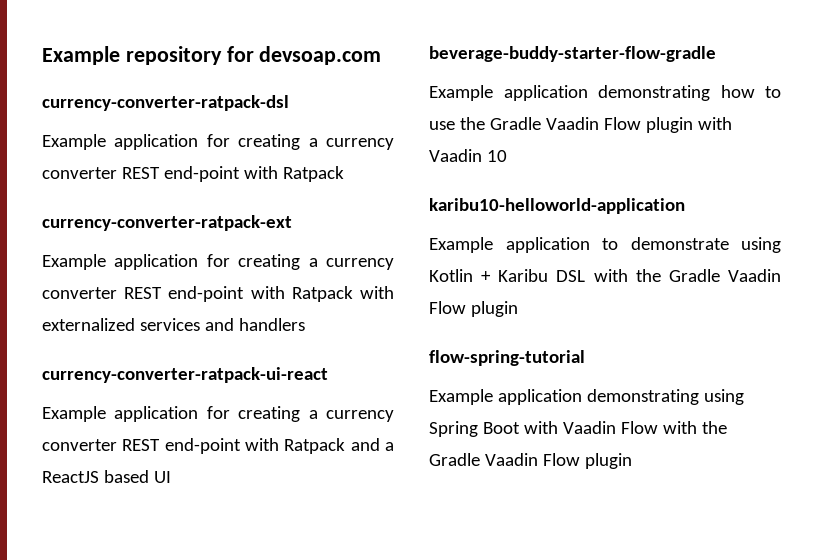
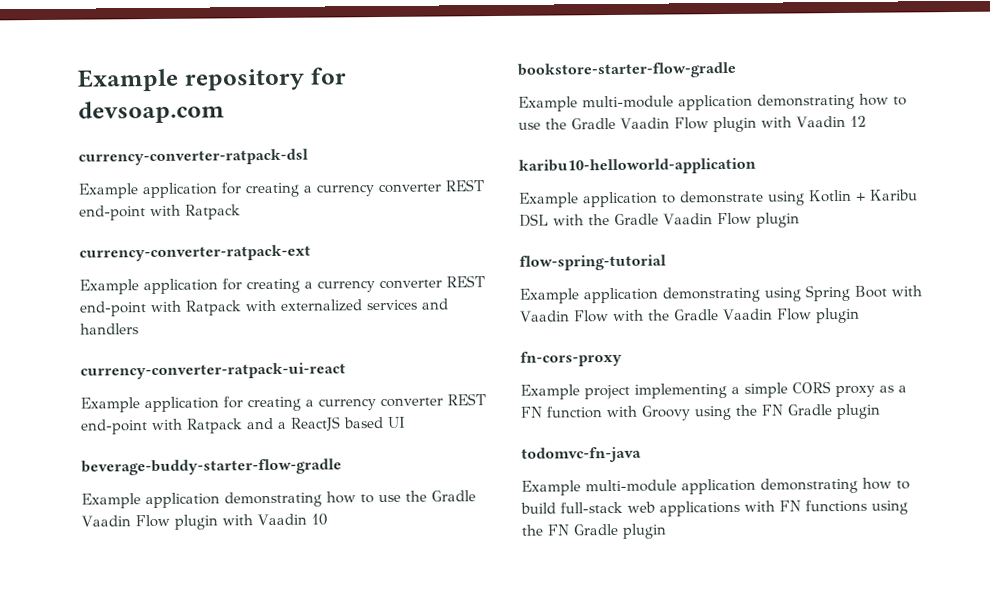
(507, 156) none -> [517,61,736,79] [518,93,907,112] [518,115,867,133] // bookstore-starter-flow-gradle // Example multi-module application demonstrating how to use the Gradle Vaadin Flow plugin with Vaadin 12
(632, 461) none -> [520,350,622,367] [520,381,907,400] [520,403,880,421] [521,446,642,463] [521,477,910,496] [520,499,908,517] [521,523,667,539] // fn-cors-proxy // Example project implementing a simple CORS proxy as a FN function with Groovy using the FN Gradle plugin // todomvc-fn-java // Example multi-module application demonstrating how to build full-stack web applications with FN functions using the FN Gradle plugin

